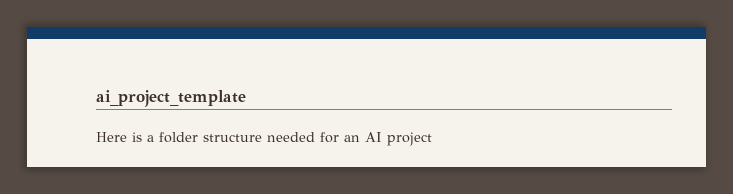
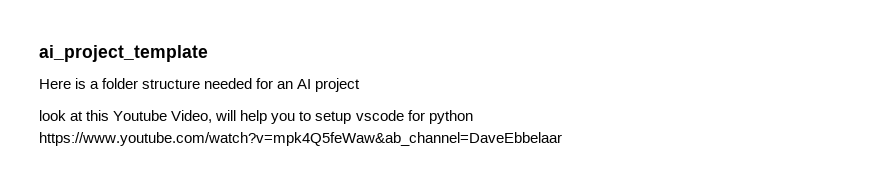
(432, 139) none -> [39,110,473,124] [39,132,562,146] // look at this Youtube Video, will help you to setup vscode for python https://www.youtube.com/watch?v=mpk4Q5feWaw&ab_channel=DaveEbbelaar

